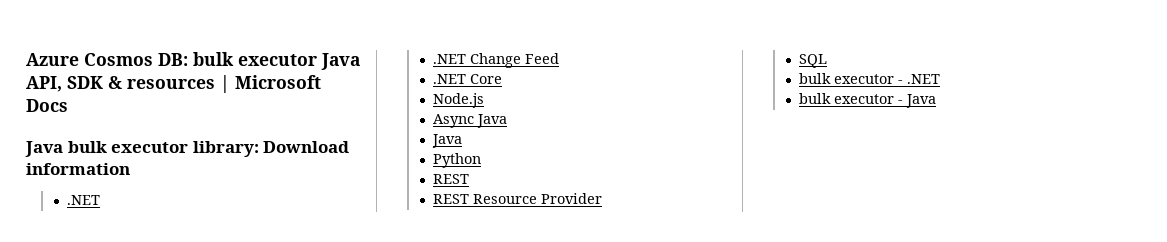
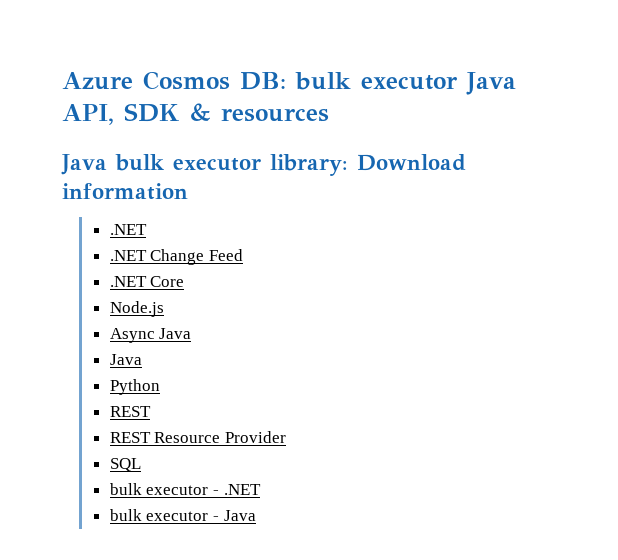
[220,75,321,93] [26,99,68,112] | Microsoft Docs -> (329, 115) none

